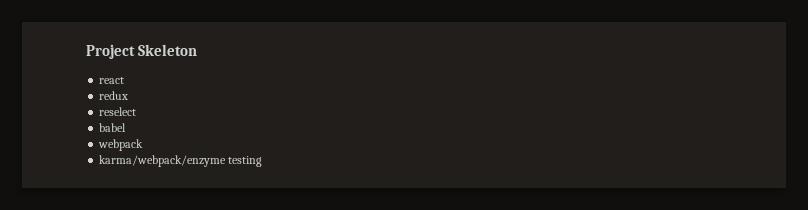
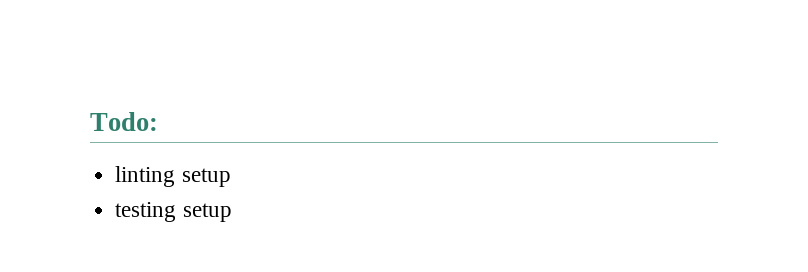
[86,44,198,59] [99,77,125,84] [99,91,129,100] [99,107,137,116] [99,123,127,132] [98,139,144,151] [99,155,263,167] Project Skeleton // react // redux // reselect // babel // webpack // karma/webpack/enzyme testing -> [90,112,158,131] [115,166,231,187] [115,202,232,222] Todo: // linting setup // testing setup

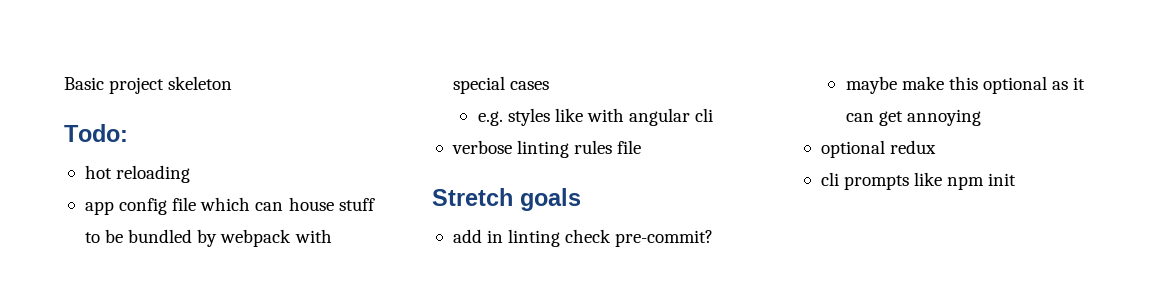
[90,112,158,131] [115,166,231,187] [115,202,232,222] Todo: // linting setup // testing setup -> [64,76,233,94] [64,124,128,142] [84,165,191,183] [84,197,375,215] [84,229,332,247] [452,76,550,94] [477,108,714,126] [451,140,642,158] [432,188,581,211] [452,229,714,247] [845,76,1086,94] [845,109,981,126] [820,140,937,158] [820,172,1017,190] Basic project skeleton // Todo: // hot reloading // app config file which can house stuff to be bundled by webpack with special cases // e.g. styles like with angular cli // verbose linting rules file // Stretch goals // add in linting check pre-commit? // maybe make this optional as it can get annoying // optional redux // cli prompts like npm init

